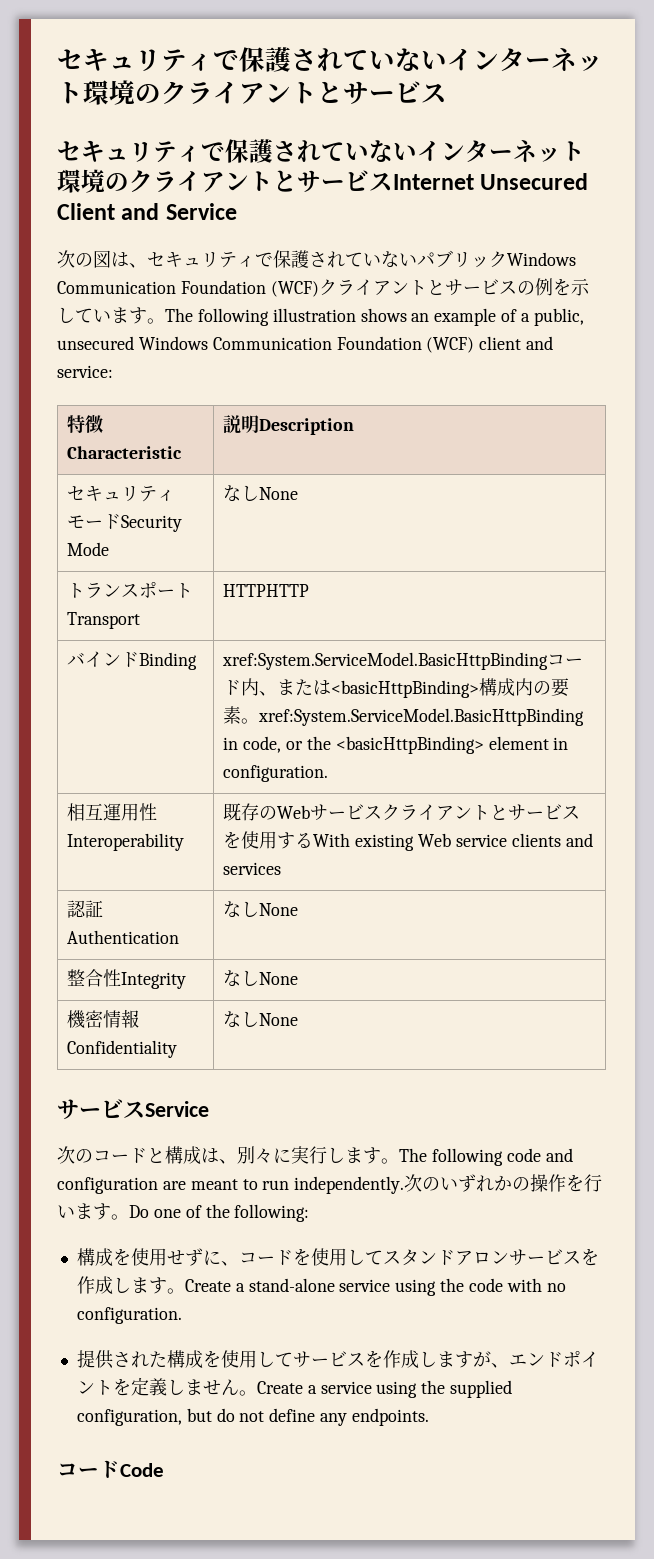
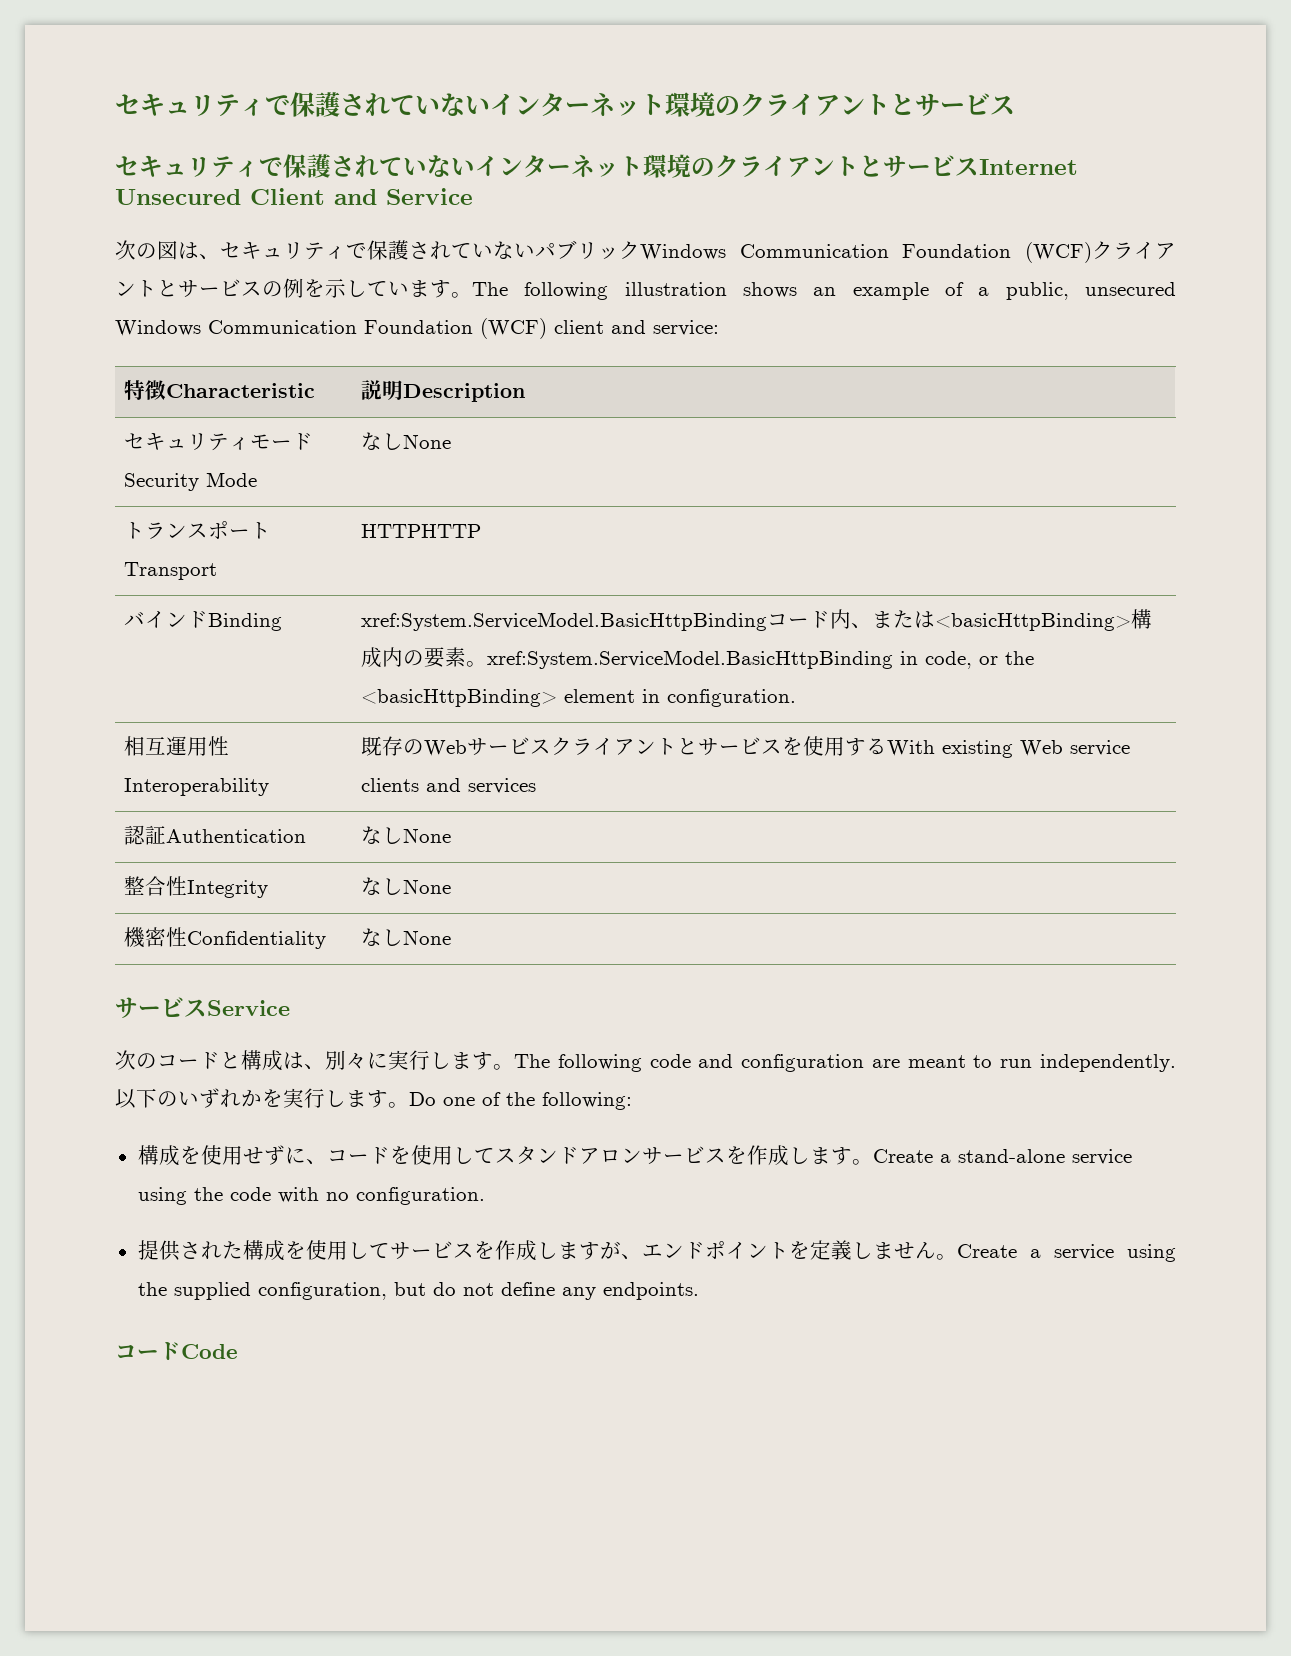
[103,1009,140,1028] 情報 -> [166,927,188,947] 性
[404,1174,423,1192] 次 -> [115,1088,157,1109] 以下
[512,1174,603,1192] [57,1205,75,1219] の操作を行い -> [262,1088,346,1108] を実行し

